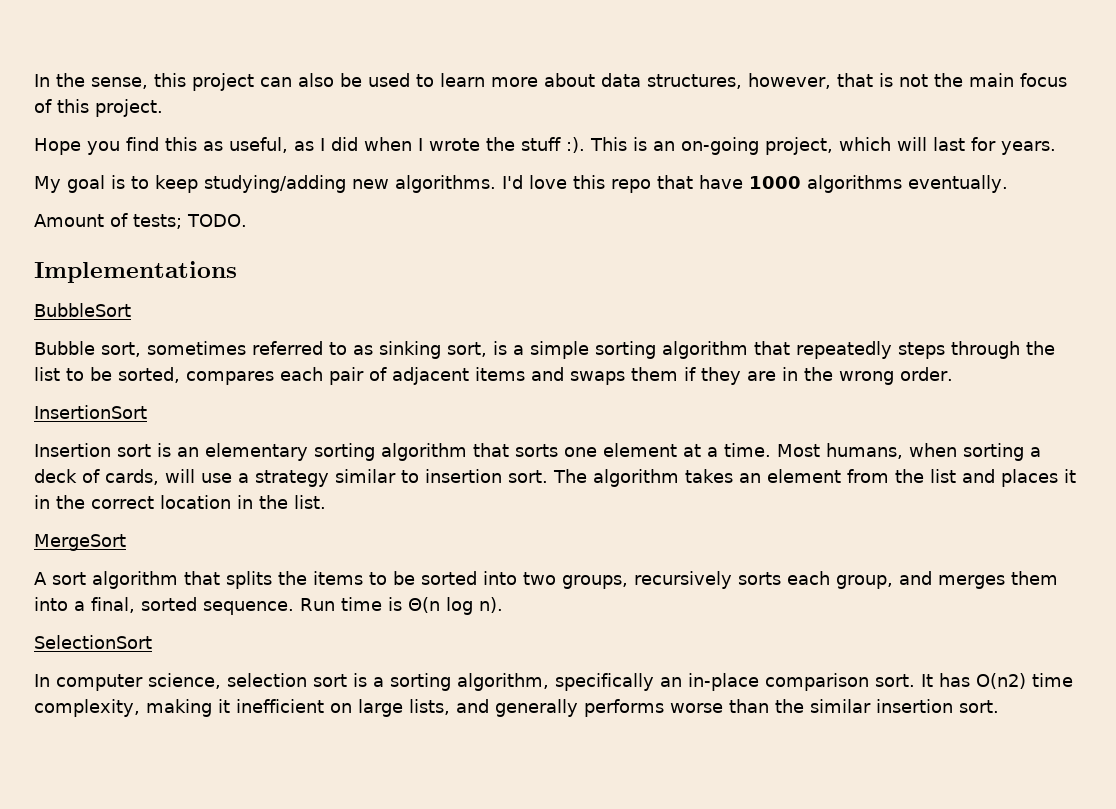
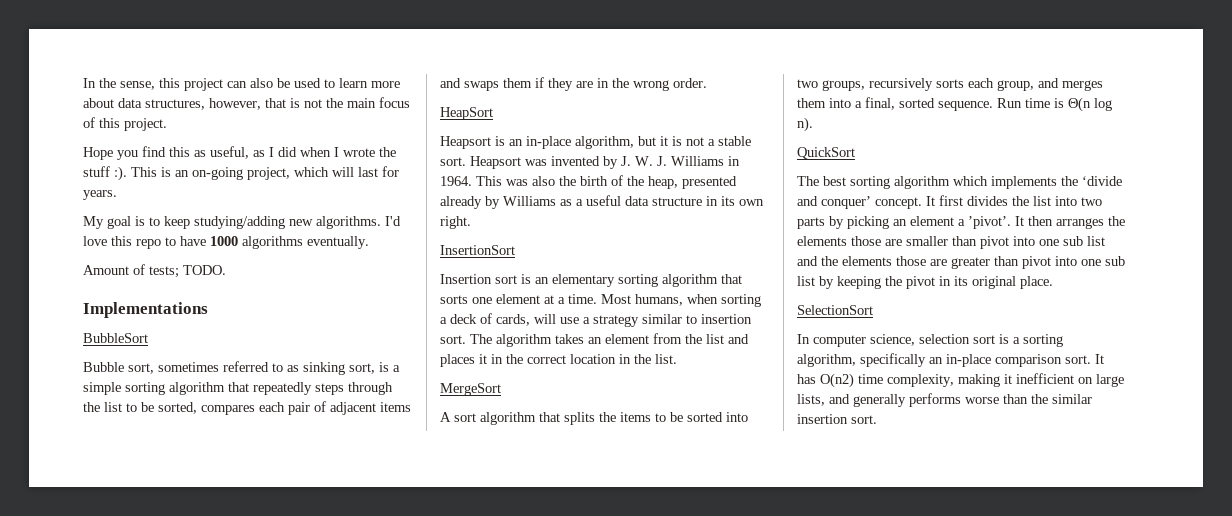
[657,175,693,189] that -> [165,237,176,246] to
(953, 374) none -> [440,107,493,120] [440,136,751,149] [440,156,740,169] [440,175,737,189] [440,195,764,209] [440,216,471,229] // HeapSort // Heapsort is an in-place algorithm, but it is not a stable sort. Heapsort was invented by J. W. J. Williams in 1964. This was also the birth of the heap, presented already by Williams as a useful data structure in its own right.
(503, 605) none -> [797,147,855,159] [797,176,1122,189] [797,195,1102,209] [797,216,1125,229] [797,236,1105,249] [797,256,1125,269] [797,276,1053,289] // QuickSort // The best sorting algorithm which implements the ‘divide and conquer’ concept. It first divides the list into two parts by picking an element a ’pivot’. It then arranges the elements those are smaller than pivot into one sub list and the elements those are greater than pivot into one sub list by keeping the pivot in its original place.

